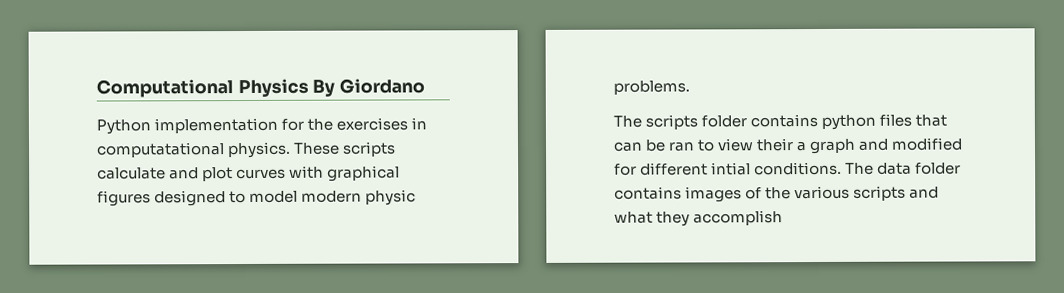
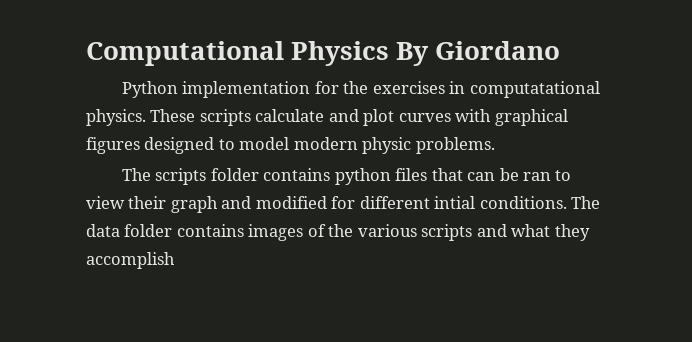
[796,141,808,152] a -> (167, 202) none

